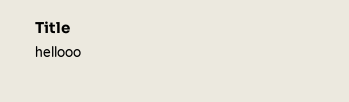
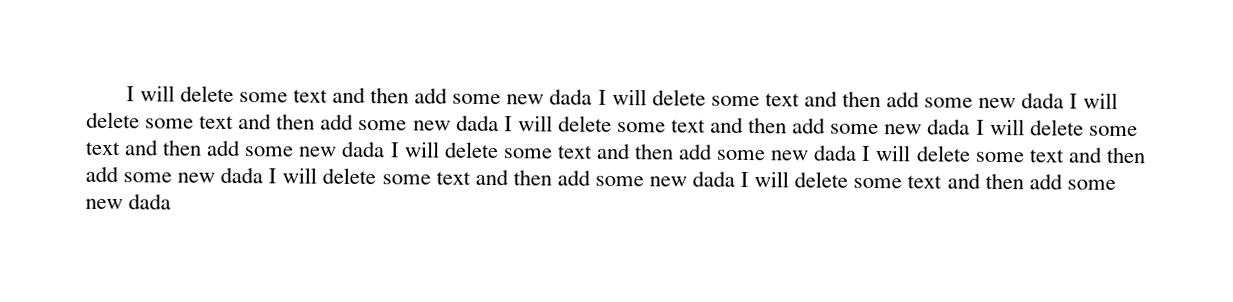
[35,21,70,34] [35,46,81,57] Title // hellooo -> [125,85,1119,109] [86,111,1138,137] [85,139,1146,164] [85,165,1116,190] [85,193,172,210] I will delete some text and then add some new dada I will delete some text and then add some new dada I will delete some text and then add some new dada I will delete some text and then add some new dada I will delete some text and then add some new dada I will delete some text and then add some new dada I will delete some text and then add some new dada I will delete some text and then add some new dada I will delete some text and then add some new dada

